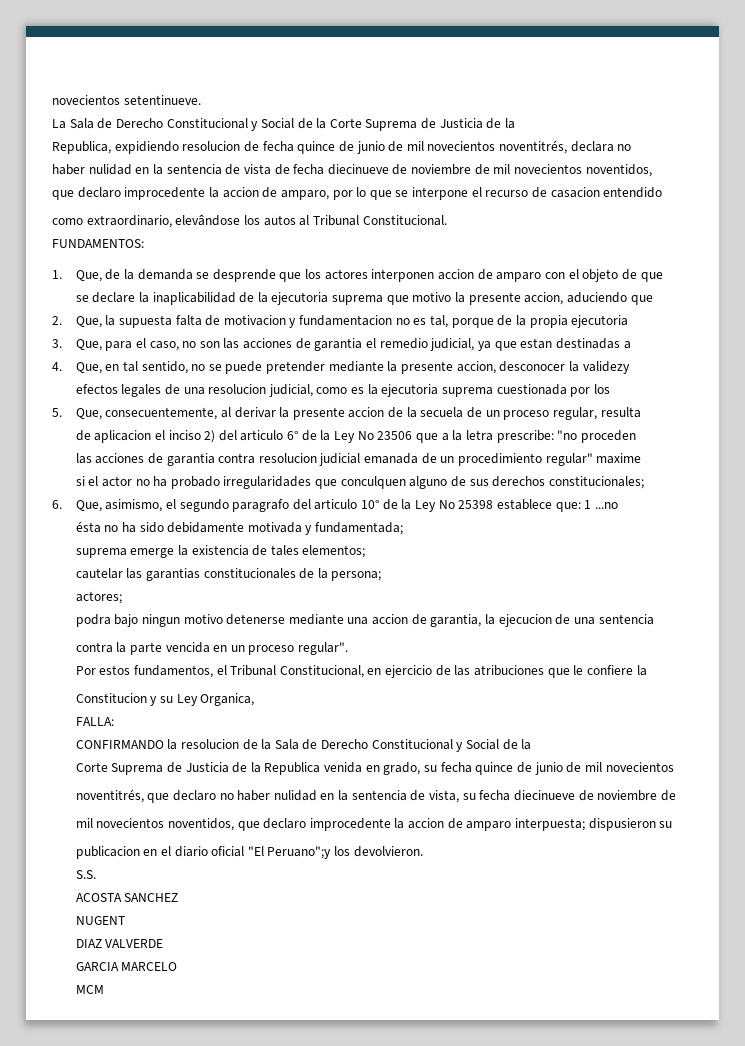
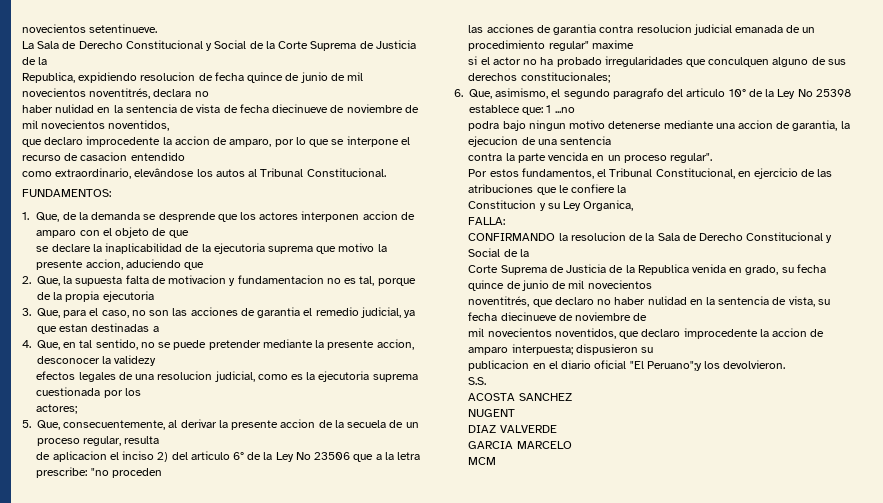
(610, 389) none -> [36,404,78,414] // actores;
[75,521,404,535] [75,545,366,558] [75,568,382,581] [75,591,122,604] // ésta no ha sido debidamente motivada y fundamentada; // suprema emerge la existencia de tales elementos; // cautelar las garantias constitucionales de la persona; // actores; -> (575, 110) none

